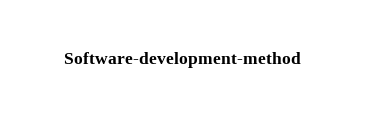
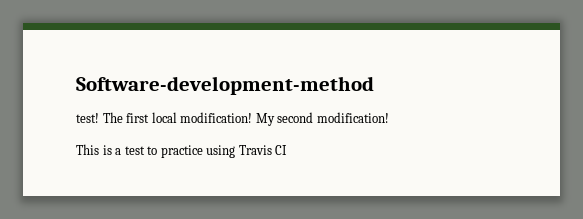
(301, 60) none -> [76,112,389,126] [76,144,288,158] // test! The first local modification! My second modification! // This is a test to practice using Travis CI

